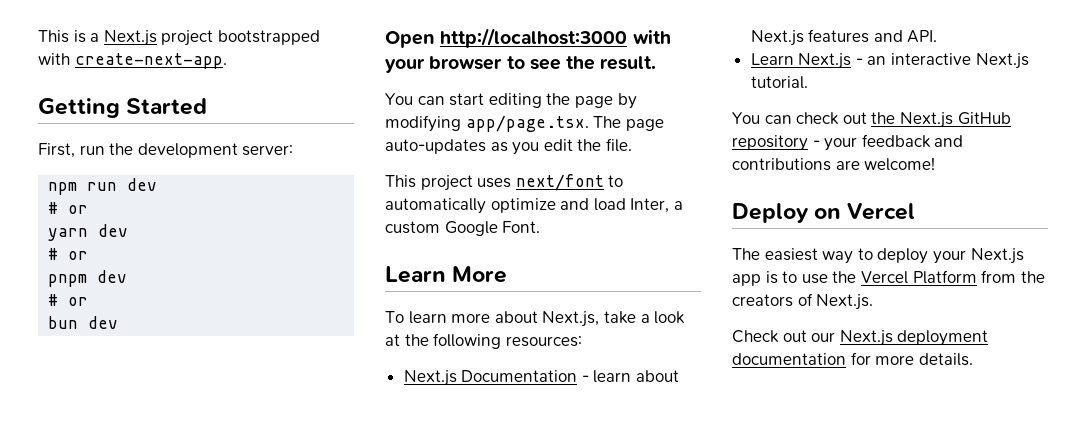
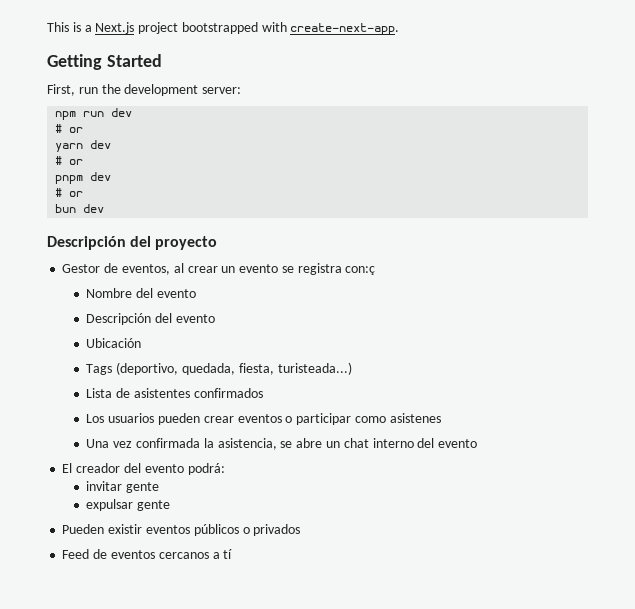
[385,28,671,48] [385,56,657,73] [385,93,637,109] [385,115,664,132] [385,138,632,155] [385,174,624,191] [385,198,683,214] [385,221,541,236] [385,266,508,283] [385,311,686,327] [385,333,582,349] [403,370,680,386] [750,29,938,46] [750,53,1029,69] [750,76,808,89] [732,112,1011,128] [732,134,964,151] [732,157,936,171] [732,203,916,223] [732,248,1024,264] [732,270,1045,286] [732,293,874,310] [732,330,989,346] [732,352,973,366] Open http://localhost:3000 with your browser to see the result. // You can start editing the page by modifying app/page.tsx. The page auto-updates as you edit the file. // This project uses next/font to automatically optimize and load Inter, a custom Google Font. // Learn More // To learn more about Next.js, take a look at the following resources: // Next.js Documentation - learn about Next.js features and API. // Learn Next.js - an interactive Next.js tutorial. // You can check out the Next.js GitHub repository - your feedback and contributions are welcome! // Deploy on Vercel // The easiest way to deploy your Next.js app is to use the Vercel Platform from the creators of Next.js. // Check out our Next.js deployment documentation for more details. -> [47,236,218,250] [62,263,376,275] [86,288,197,298] [86,313,216,325] [86,338,142,348] [86,362,352,375] [86,388,263,398] [86,413,441,425] [86,438,478,450] [62,463,225,475] [86,481,160,493] [86,499,171,511] [62,524,301,536] [62,549,233,559] Descripción del proyecto // Gestor de eventos, al crear un evento se registra con:ç // Nombre del evento // Descripción del evento // Ubicación // Tags (deportivo, quedada, fiesta, turisteada...) // Lista de asistentes confirmados // Los usuarios pueden crear eventos o participar como asistenes // Una vez confirmada la asistencia, se abre un chat interno del evento // El creador del evento podrá: // invitar gente // expulsar gente // Pueden existir eventos públicos o privados // Feed de eventos cercanos a tí

